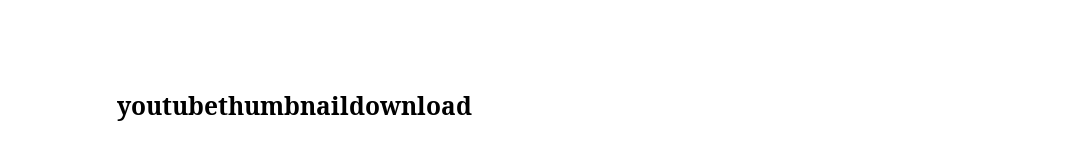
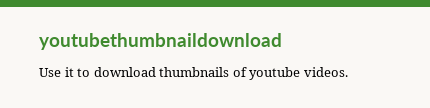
(472, 108) none -> [39,67,348,80] // Use it to download thumbnails of youtube videos.

